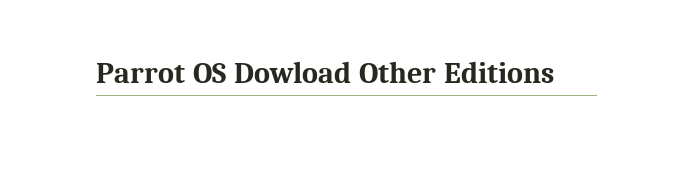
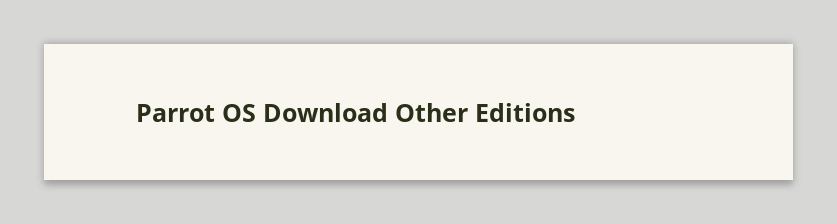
[234,61,352,83] Dowload -> [263,103,388,122] Download

